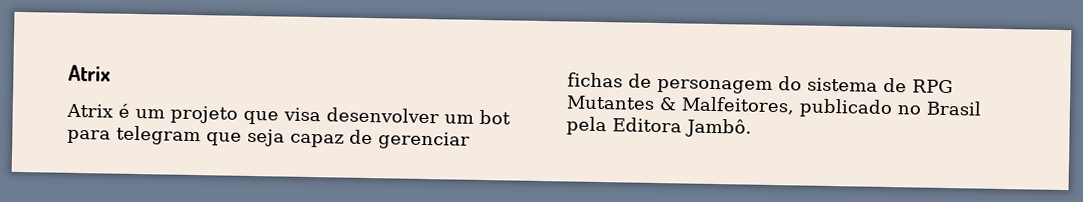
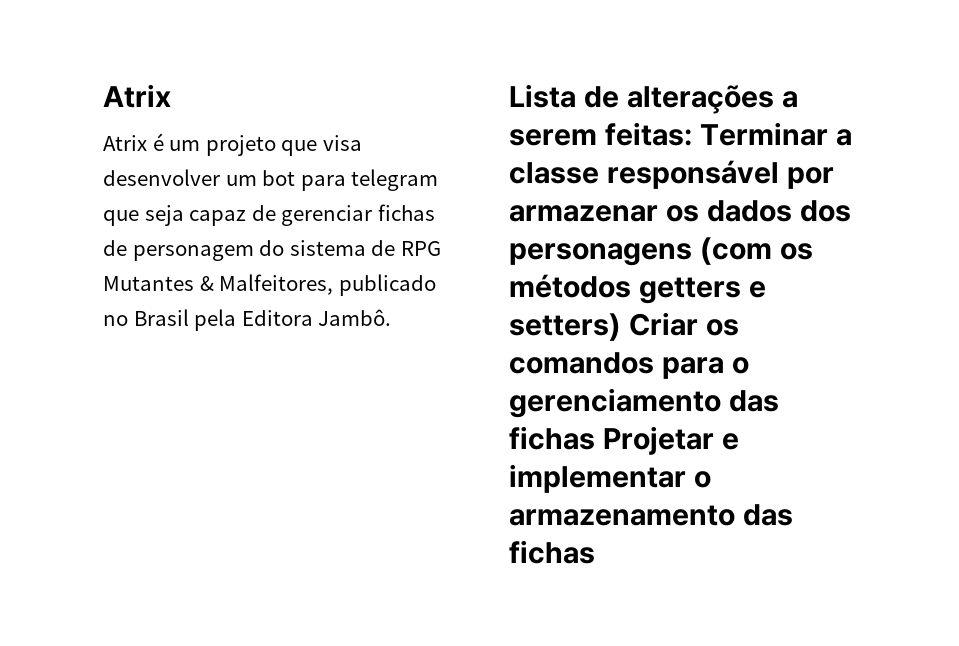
(752, 128) none -> [509,84,798,114] [509,122,852,146] [509,160,834,189] [509,200,851,222] [509,237,813,266] [509,274,766,304] [509,312,739,341] [509,352,749,379] [509,388,779,418] [509,426,739,455] [509,464,711,493] [509,504,793,526] [509,540,595,564] // Lista de alterações a serem feitas: Terminar a classe responsável por armazenar os dados dos personagens (com os métodos getters e setters) Criar os comandos para o gerenciamento das fichas Projetar e implementar o armazenamento das fichas

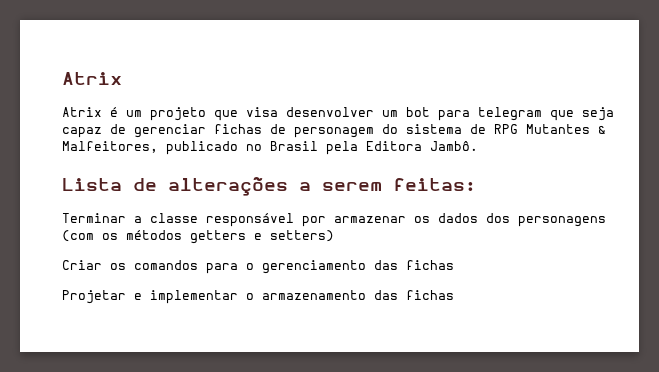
(692, 134) none -> (476, 184) //
(621, 327) none -> (334, 236) //
(595, 438) none -> (454, 265) //

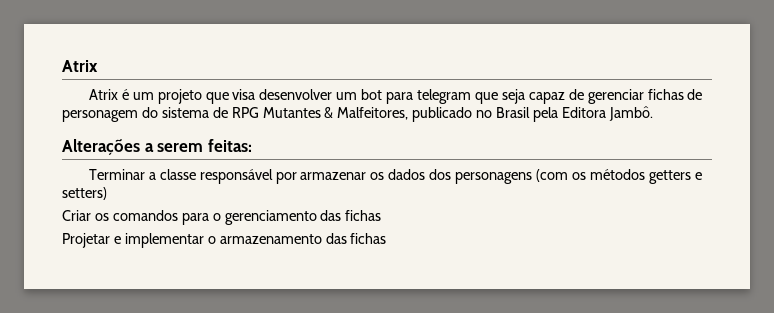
[62,177,288,196] Lista de alterações -> [62,139,140,155] Alterações

